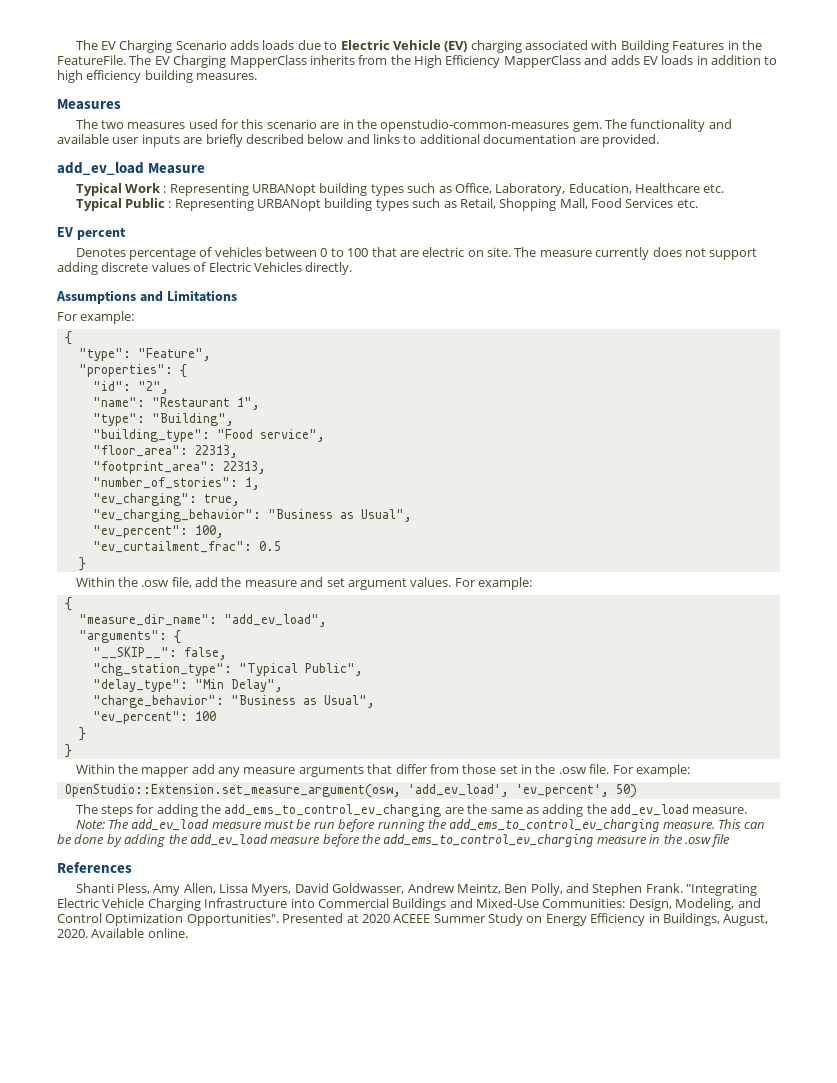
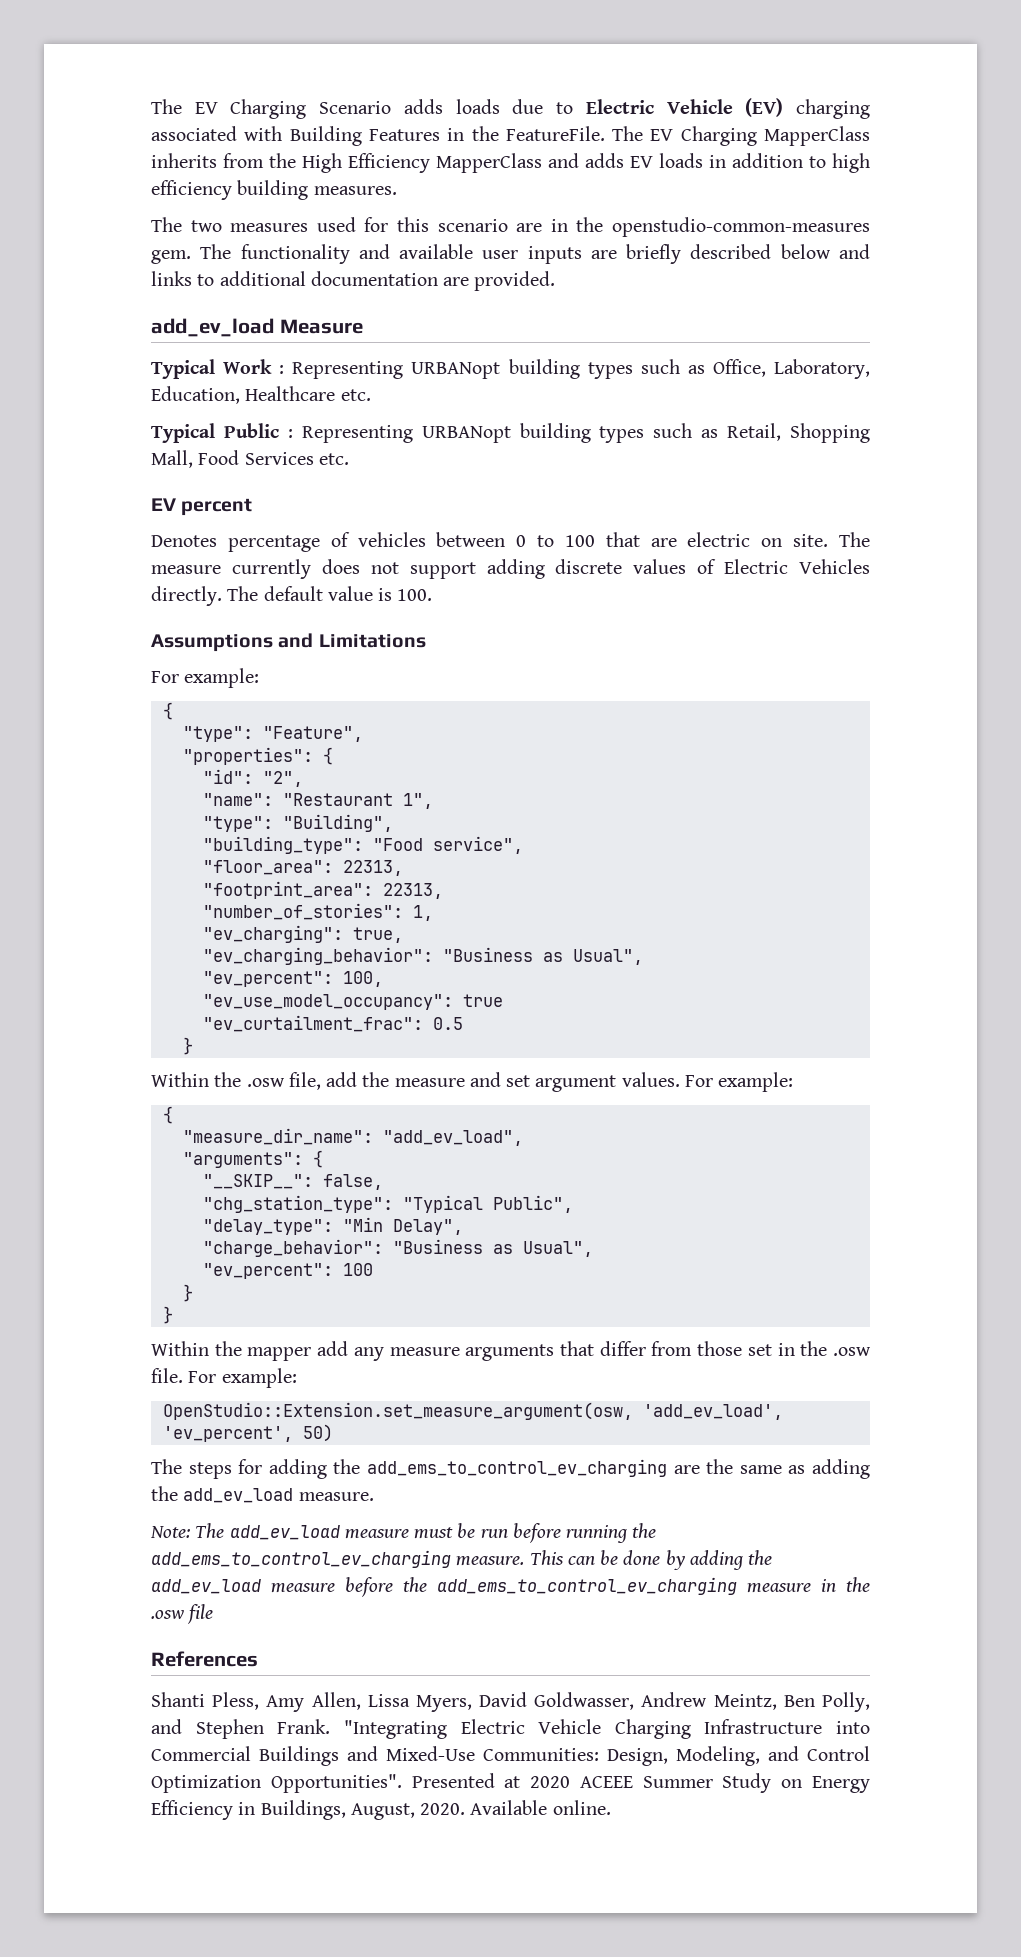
[57,99,121,110] // Measures -> (397, 190) none
(353, 268) none -> [227,586,433,601] The default value is 100.
(224, 531) none -> [202,994,503,1010] // "ev_use_model_occupancy": true

